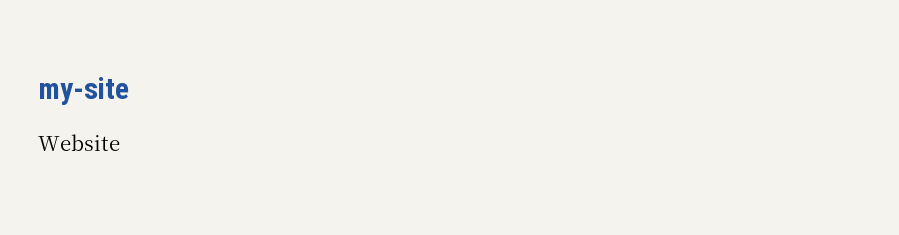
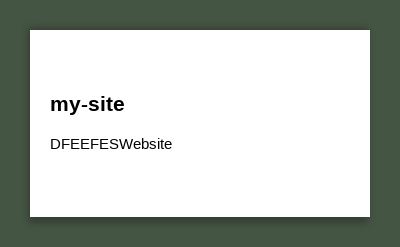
[38,134,120,151] Website -> [50,138,172,149] DFEEFESWebsite

